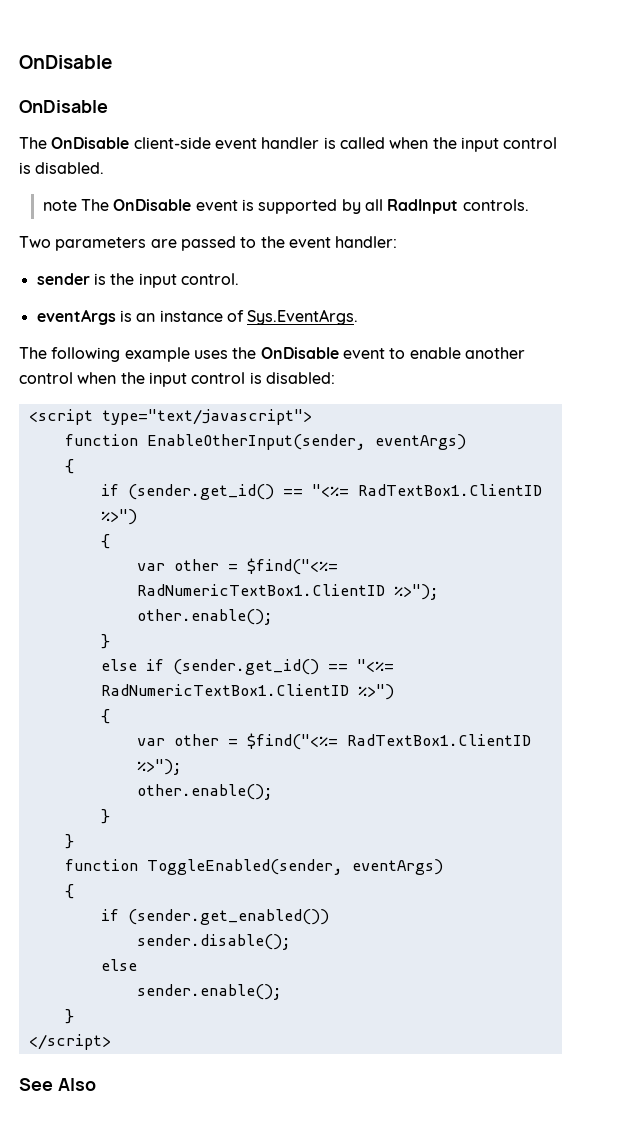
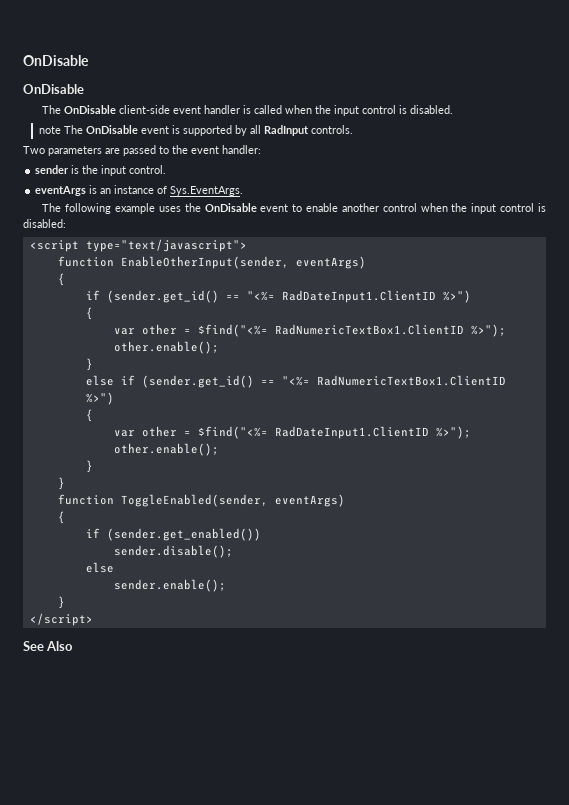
[357,484,542,496] RadTextBox1.ClientID -> [281,290,436,303] RadDateInput1.ClientID
[346,734,531,746] RadTextBox1.ClientID -> [274,426,429,439] RadDateInput1.ClientID

